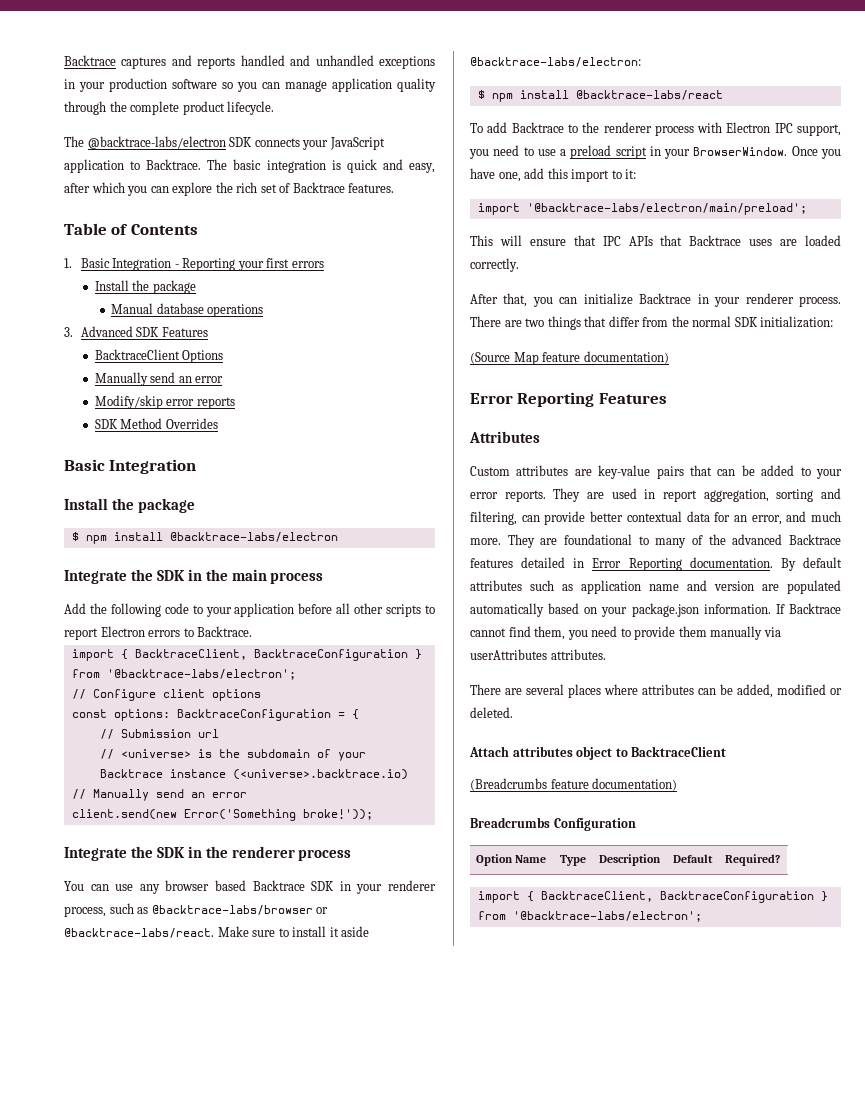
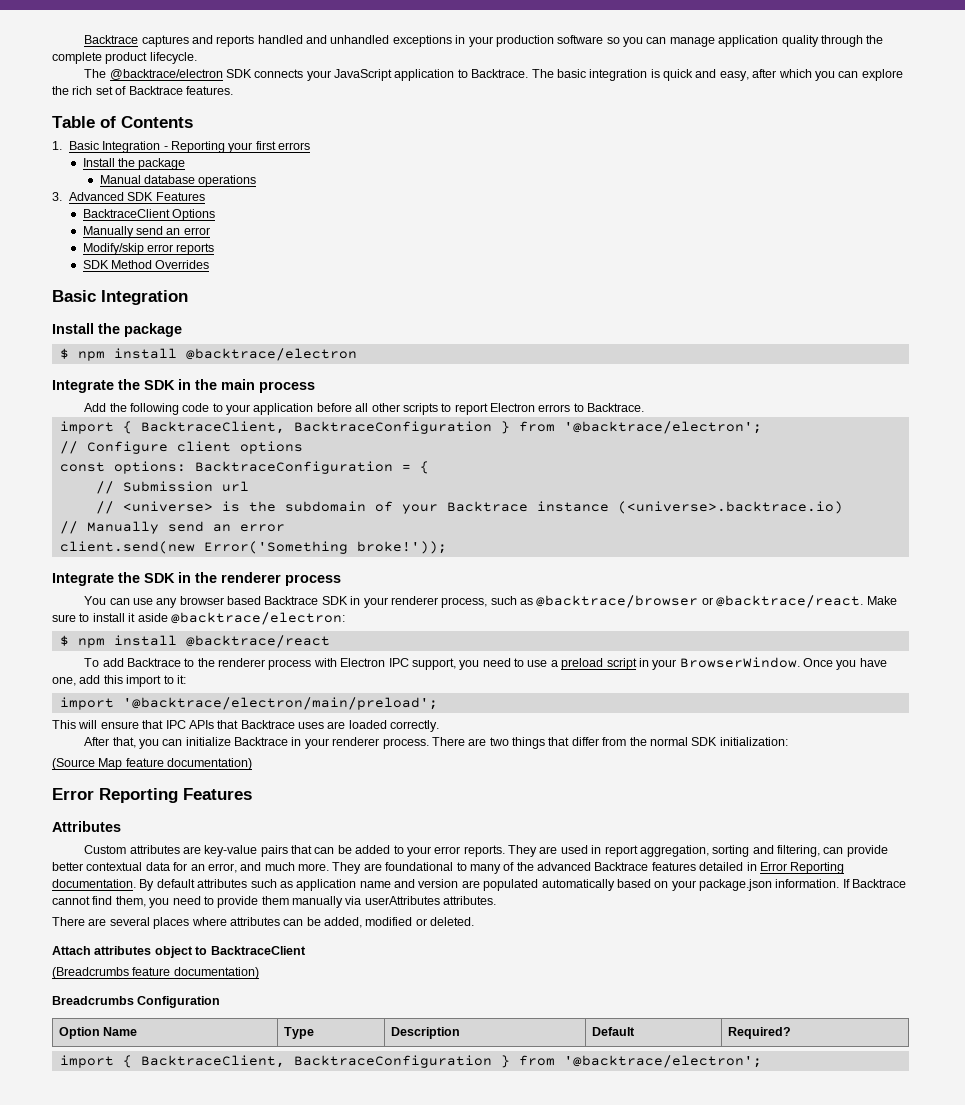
[87,136,226,149] @backtrace-labs/electron -> [109,69,223,80] @backtrace/electron
[169,532,338,542] @backtrace-labs/electron -> [185,348,357,361] @backtrace/electron
[106,669,296,680] '@backtrace-labs/electron'; -> [563,421,762,434] '@backtrace/electron';
[151,905,329,915] [64,928,214,938] @backtrace-labs/browser or @backtrace-labs/react. -> [536,595,864,608] @backtrace/browser or @backtrace/react.
[470,57,641,67] [477,90,723,102] @backtrace-labs/electron: // $ npm install @backtrace-labs/react -> [170,612,345,625] [59,635,330,648] @backtrace/electron: // $ npm install @backtrace/react
[526,203,807,215] '@backtrace-labs/electron/main/preload'; -> [122,697,438,710] '@backtrace/electron/main/preload';
[512,911,702,922] '@backtrace-labs/electron'; -> [563,1055,762,1068] '@backtrace/electron';

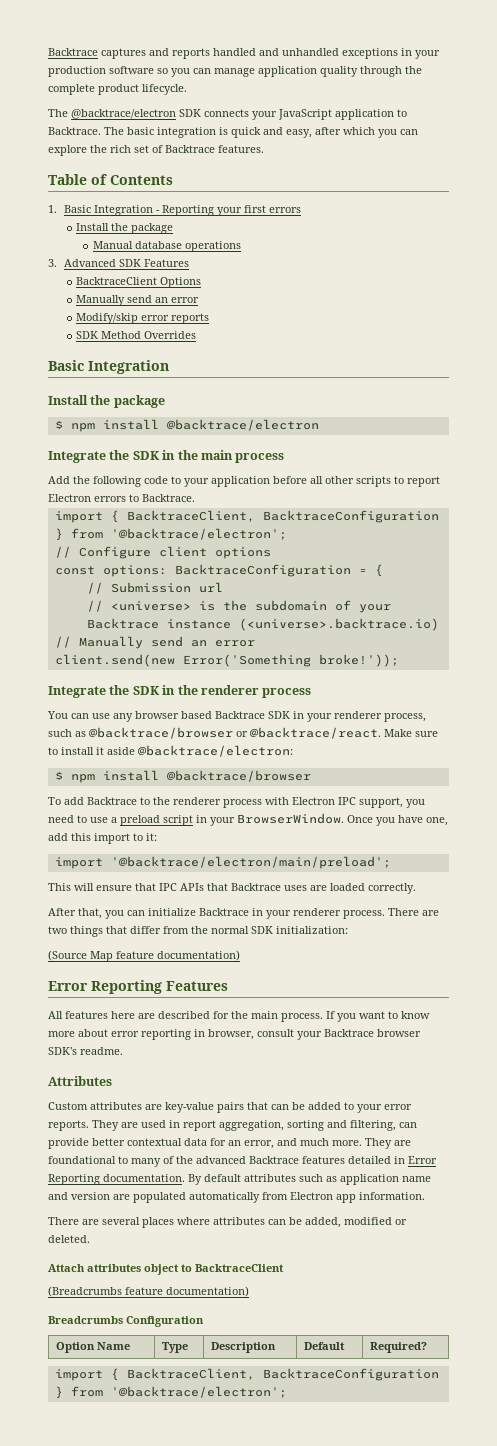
[185,635,330,648] @backtrace/react -> [166,770,311,782] @backtrace/browser
(252, 794) none -> [48,1011,430,1022] [48,1029,421,1040] [48,1047,123,1055] // All features here are described for the main process. If you want to know more about error reporting in browser, consult your Backtrace browser SDK's readme.
[616,879,907,891] [52,896,497,908] based on your package.json information. If Backtrace cannot find them, you need to provide them manually via userAttributes attributes. -> [262,1192,425,1203] from Electron app information.

